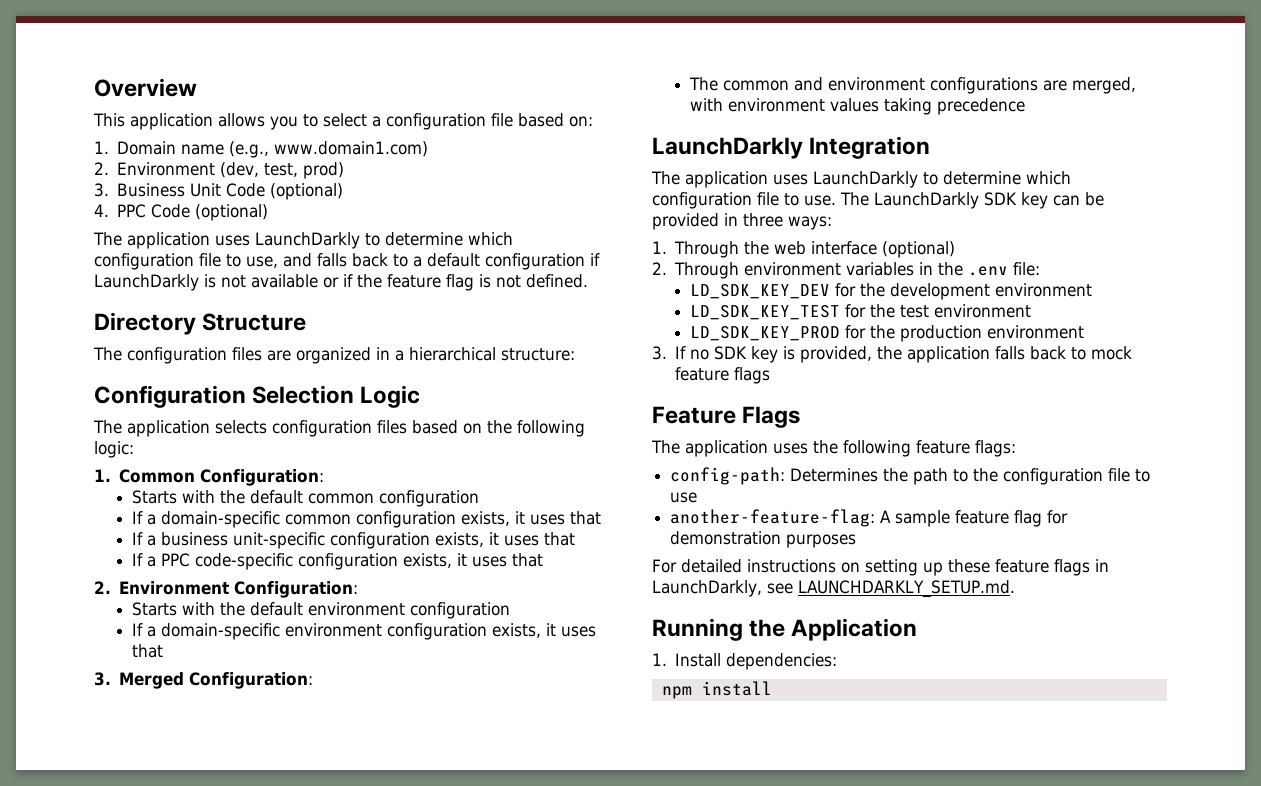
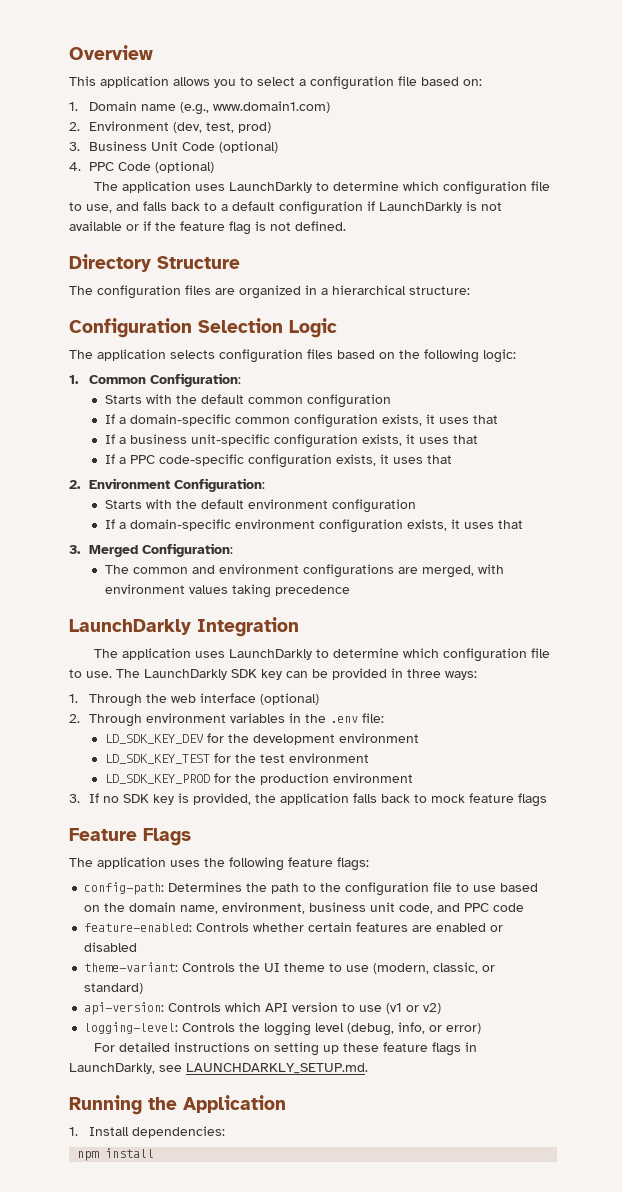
[670,509,1069,527] [670,531,857,548] // another-feature-flag: A sample feature flag for demonstration purposes -> [500,883,539,892] [84,902,525,914] [84,922,504,932] [84,942,138,952] [84,962,496,974] [84,983,144,994] [84,1002,442,1015] [84,1022,482,1036] based on the domain name, environment, business unit code, and PPC code // feature-enabled: Controls whether certain features are enabled or disabled // theme-variant: Controls the UI theme to use (modern, classic, or standard) // api-version: Controls which API version to use (v1 or v2) // logging-level: Controls the logging level (debug, info, or error)

